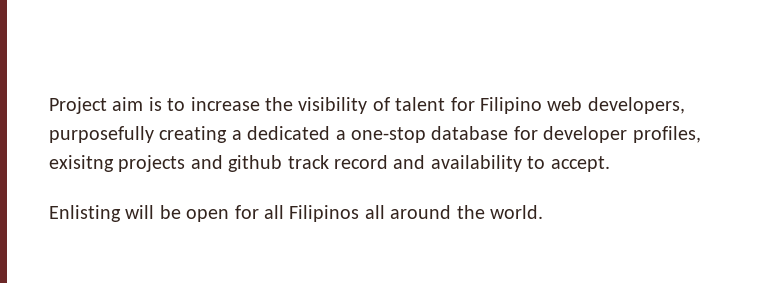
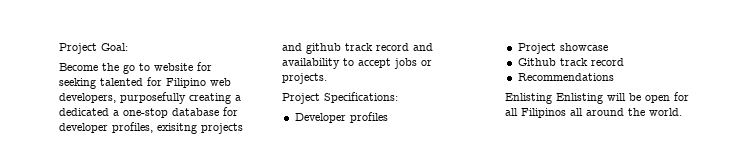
[49,97,446,114] Project aim is to increase the visibility of talent -> [59,43,128,54] [59,62,212,74] [59,78,143,89] Project Goal: // Become the go to website for seeking talented
[550,156,610,172] accept. // -> [358,58,432,69] [282,73,327,84] [282,92,398,104] [294,112,388,123] [517,43,608,54] [517,58,624,66] [517,73,614,81] [505,93,552,104] accept jobs or projects. // Project Specifications: // Developer profiles // Project showcase // Github track record // Recommendations // Enlisting

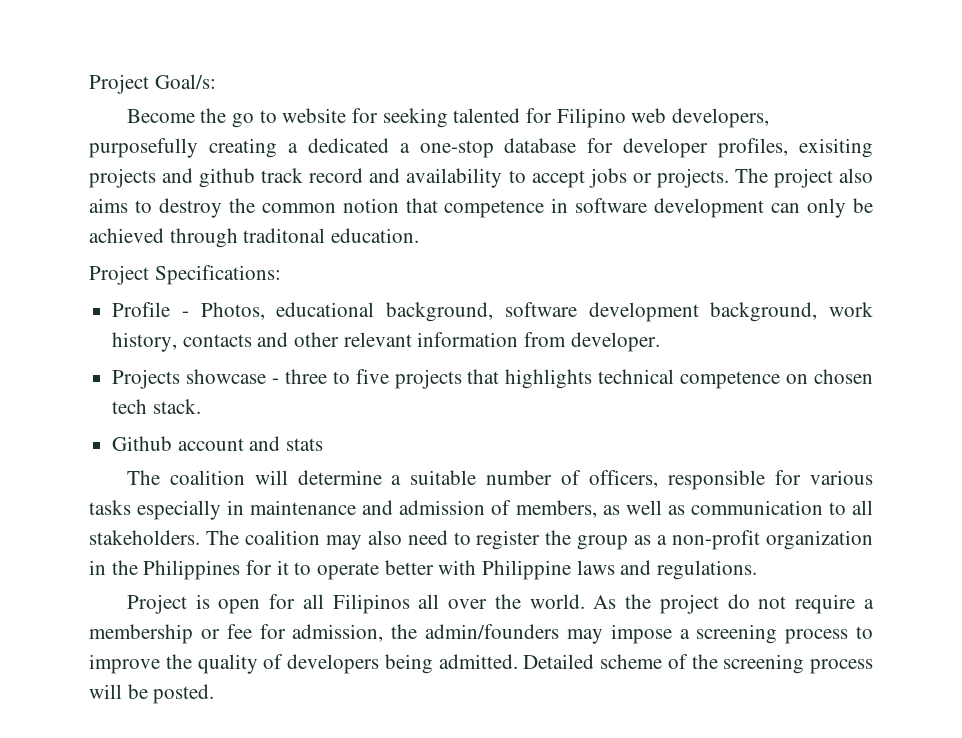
[59,43,128,54] Project Goal: -> [89,74,216,94] Project Goal/s:
[157,123,197,134] exisitng -> [798,138,873,158] exisiting
[282,92,398,104] [294,112,388,123] [517,43,608,54] [517,58,624,66] [517,73,614,81] [505,93,641,104] // Project Specifications: // Developer profiles // Project showcase // Github track record // Recommendations // Enlisting Enlisting will be -> [734,168,873,188] [89,198,873,218] [89,228,420,248] [89,265,281,285] [112,302,873,322] [112,332,660,352] [112,369,873,389] [112,399,201,414] [112,436,324,451] [126,470,873,490] [89,500,874,520] [89,530,873,550] [89,560,758,580] [126,594,210,614] The project also aims to destroy the common notion that competence in software development can only be achieved through traditonal education. // Project Specifications: // Profile - Photos, educational background, software development background, work history, contacts and other relevant information from developer. // Projects showcase - three to five projects that highlights technical competence on chosen tech stack. // Github account and stats // The coalition will determine a suitable number of officers, responsible for various tasks especially in maintenance and admission of members, as well as communication to all stakeholders. The coalition may also need to register the group as a non-profit organization in the Philippines for it to operate better with Philippine laws and regulations. // Project is
[586,108,624,116] around -> [448,599,488,609] over
(682, 112) none -> [593,594,875,614] [89,624,874,644] [89,654,873,674] [89,684,215,704] As the project do not require a membership or fee for admission, the admin/founders may impose a screening process to improve the quality of developers being admitted. Detailed scheme of the screening process will be posted.

